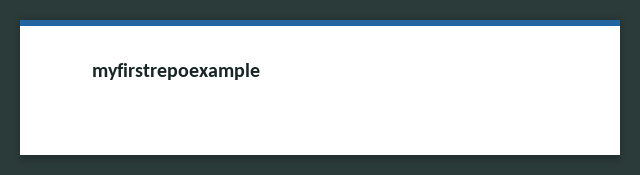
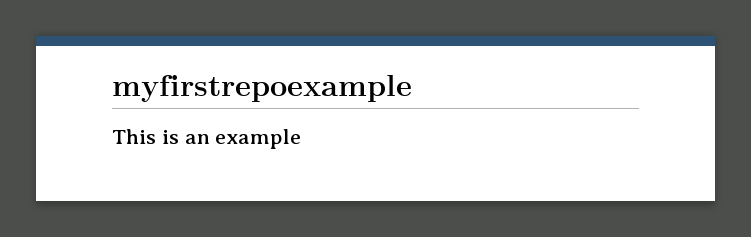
(260, 71) none -> [112,129,302,149] // This is an example

